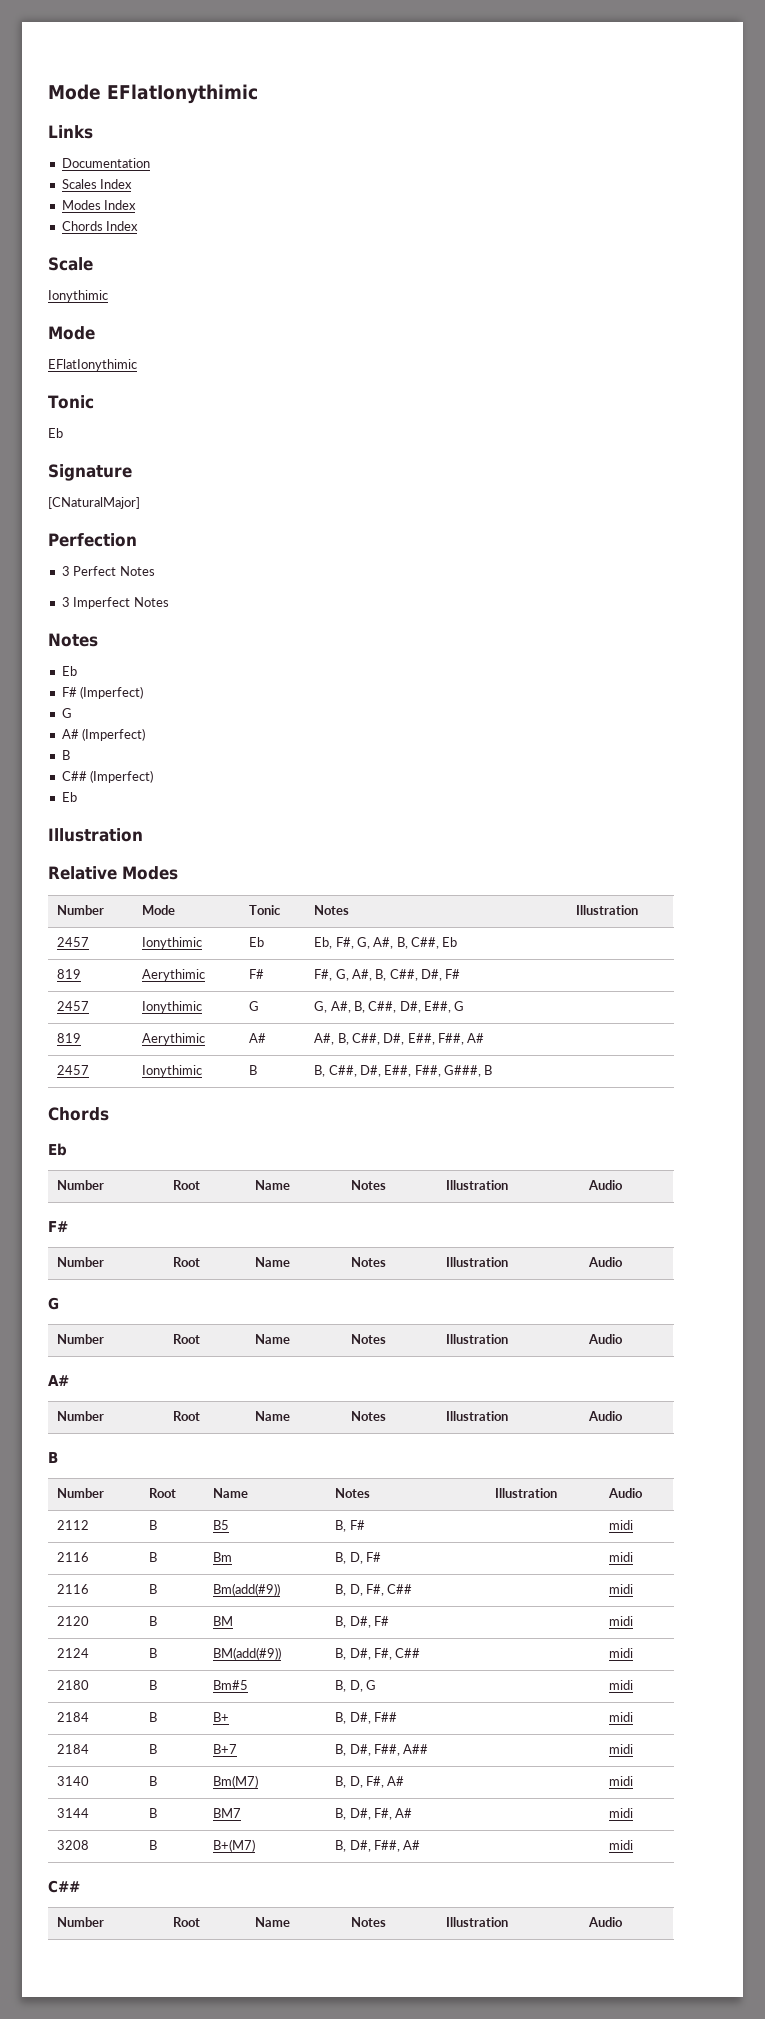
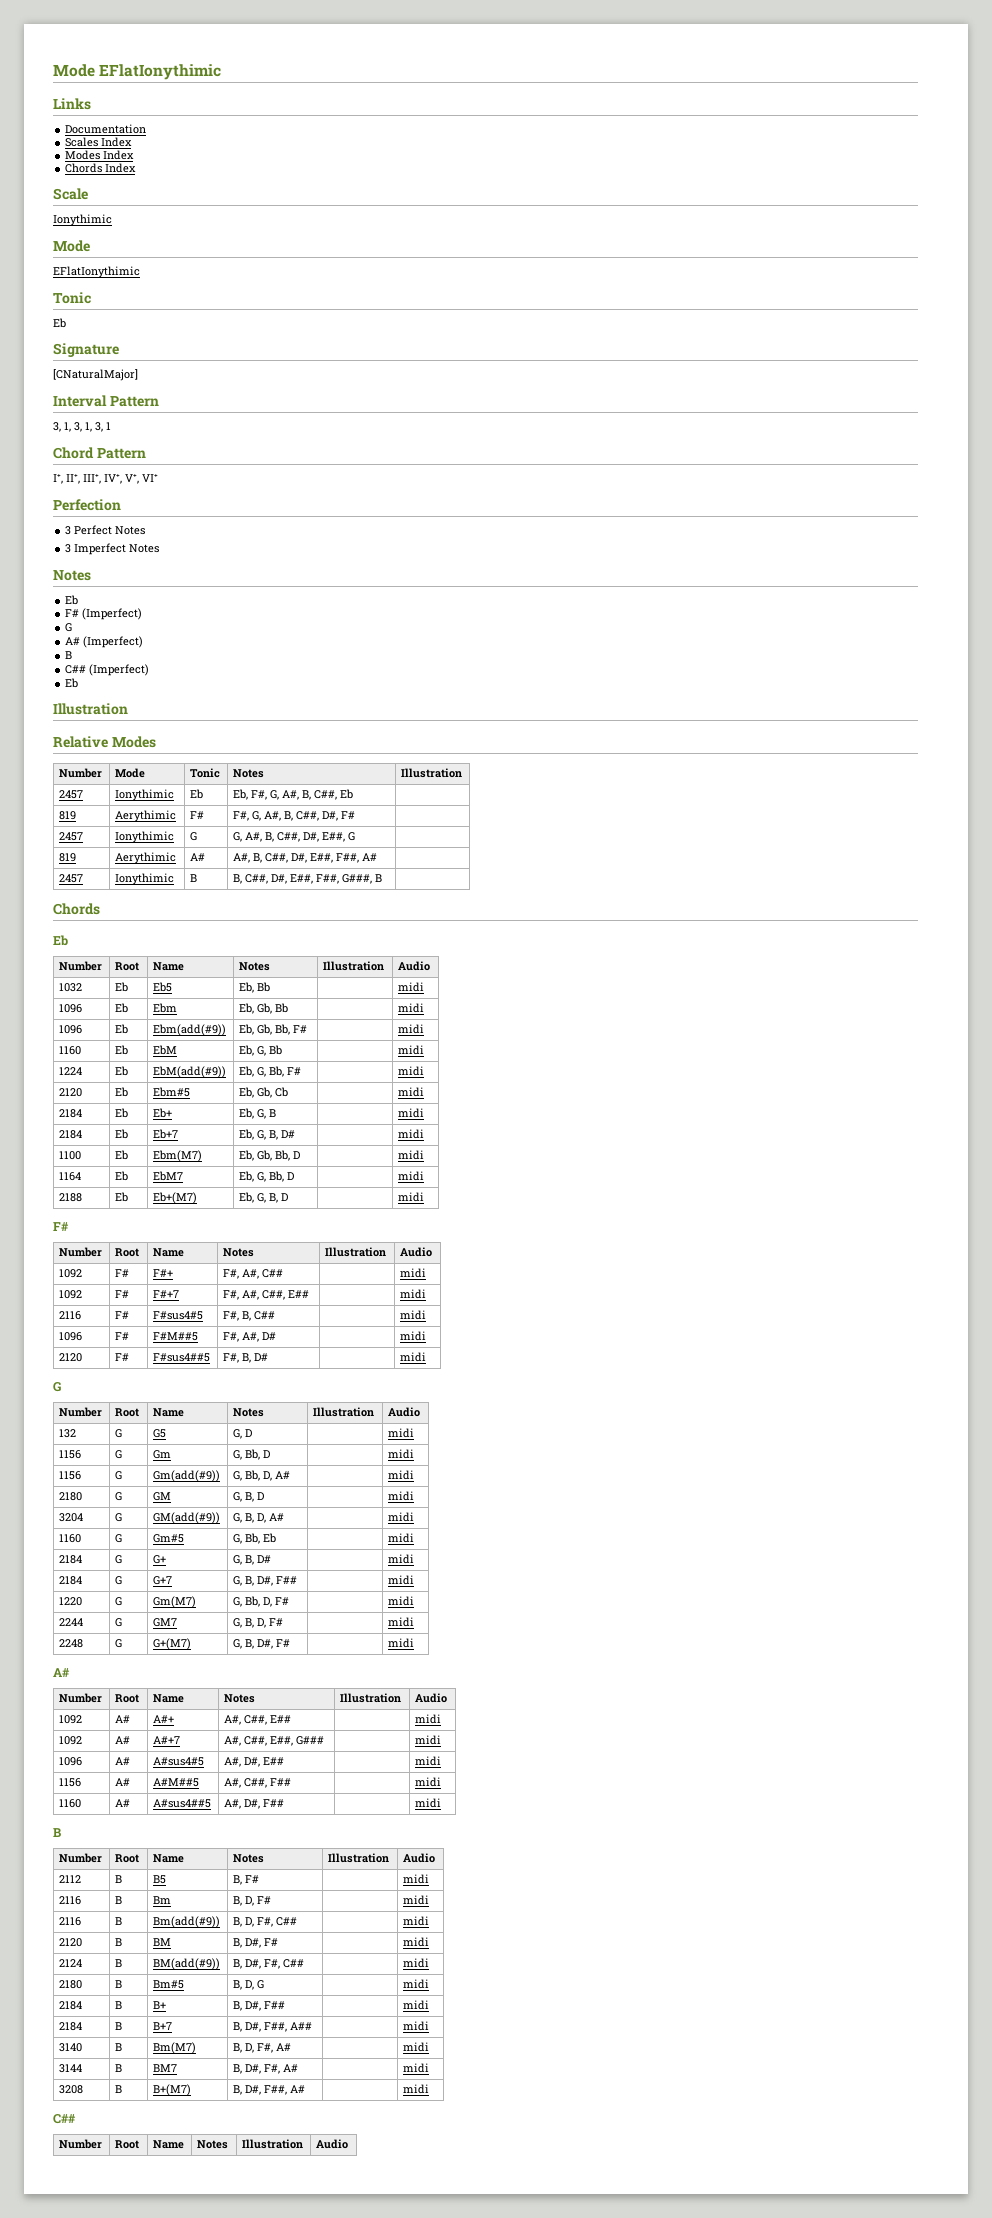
(140, 503) none -> [53,395,159,407] [53,422,111,432] [53,447,146,459] [53,474,158,484] // Interval Pattern // 3, 1, 3, 1, 3, 1 // Chord Pattern // I⁺, II⁺, III⁺, IV⁺, V⁺, VI⁺
(624, 1185) none -> [59,983,83,992] [115,982,129,992] [153,982,173,992] [239,982,271,993] [398,982,425,992] [59,1004,83,1013] [115,1003,129,1013] [153,1003,178,1013] [239,1003,289,1014] [398,1003,425,1013] [59,1025,83,1034] [115,1024,129,1034] [153,1024,227,1036] [239,1024,308,1035] [398,1024,425,1034] [59,1046,82,1055] [115,1045,129,1055] [153,1045,178,1055] [239,1045,283,1056] [398,1045,425,1055] [59,1067,83,1075] [115,1066,129,1076] [153,1066,227,1078] [239,1066,302,1077] [398,1066,425,1076] [59,1088,83,1097] [115,1087,129,1097] [153,1087,191,1097] [239,1087,289,1098] [398,1087,425,1097] [59,1109,83,1118] [115,1108,129,1118] [153,1108,173,1118] [239,1108,277,1119] [398,1108,425,1118] [59,1130,83,1139] [115,1129,129,1139] [153,1129,179,1139] [239,1129,296,1140] [398,1129,425,1139] [59,1151,82,1160] [115,1150,129,1160] [153,1150,203,1162] [239,1150,301,1161] [398,1150,425,1160] [59,1172,82,1181] [115,1171,129,1181] [153,1171,184,1181] [239,1171,295,1182] [398,1171,425,1181] [59,1193,83,1202] [115,1192,129,1202] [153,1192,198,1204] [239,1192,289,1203] [398,1192,425,1202] // 1032 | Eb | Eb5 | Eb, Bb | | midi // 1096 | Eb | Ebm | Eb, Gb, Bb | | midi // 1096 | Eb | Ebm(add(#9)) | Eb, Gb, Bb, F# | | midi // 1160 | Eb | EbM | Eb, G, Bb | | midi // 1224 | Eb | EbM(add(#9)) | Eb, G, Bb, F# | | midi // 2120 | Eb | Ebm#5 | Eb, Gb, Cb | | midi // 2184 | Eb | Eb+ | Eb, G, B | | midi // 2184 | Eb | Eb+7 | Eb, G, B, D# | | midi // 1100 | Eb | Ebm(M7) | Eb, Gb, Bb, D | | midi // 1164 | Eb | EbM7 | Eb, G, Bb, D | | midi // 2188 | Eb | Eb+(M7) | Eb, G, B, D | | midi
(624, 1262) none -> [59,1269,83,1278] [115,1269,130,1277] [153,1269,174,1277] [223,1269,284,1279] [400,1268,427,1278] [59,1290,83,1299] [115,1290,130,1298] [153,1290,180,1298] [223,1290,310,1300] [400,1289,427,1299] [59,1311,82,1320] [115,1311,130,1319] [153,1311,204,1320] [223,1311,276,1321] [400,1310,427,1320] [59,1332,83,1341] [115,1332,130,1340] [153,1332,199,1341] [223,1332,277,1342] [400,1331,427,1341] [59,1353,83,1362] [115,1353,130,1361] [153,1353,211,1362] [223,1353,269,1363] [400,1352,427,1362] // 1092 | F# | F#+ | F#, A#, C## | | midi // 1092 | F# | F#+7 | F#, A#, C##, E## | | midi // 2116 | F# | F#sus4#5 | F#, B, C## | | midi // 1096 | F# | F#M##5 | F#, A#, D# | | midi // 2120 | F# | F#sus4##5 | F#, B, D# | | midi
(624, 1339) none -> [59,1429,77,1438] [115,1429,123,1438] [153,1429,167,1438] [233,1429,253,1439] [388,1428,415,1438] [59,1450,82,1459] [115,1450,123,1459] [153,1450,172,1459] [233,1449,271,1460] [388,1449,415,1459] [59,1471,82,1480] [115,1471,123,1480] [153,1470,221,1482] [233,1470,291,1481] [388,1470,415,1480] [59,1492,83,1501] [115,1492,123,1501] [153,1492,172,1501] [233,1492,265,1502] [388,1491,415,1501] [59,1513,84,1522] [115,1513,123,1522] [153,1512,221,1524] [233,1513,285,1523] [388,1512,415,1522] [59,1534,82,1543] [115,1534,123,1543] [153,1534,185,1543] [233,1533,277,1544] [388,1533,415,1543] [59,1555,83,1564] [115,1555,123,1564] [153,1555,167,1564] [233,1555,272,1565] [388,1554,415,1564] [59,1576,83,1585] [115,1576,123,1585] [153,1576,173,1585] [233,1576,298,1586] [388,1575,415,1585] [59,1597,83,1606] [115,1597,123,1606] [153,1596,197,1608] [233,1596,290,1607] [388,1596,415,1606] [59,1618,84,1626] [115,1618,123,1627] [153,1618,178,1627] [233,1618,284,1628] [388,1617,415,1627] [59,1639,84,1648] [115,1639,123,1648] [153,1638,192,1650] [233,1639,291,1649] [388,1638,415,1648] // 132 | G | G5 | G, D | | midi // 1156 | G | Gm | G, Bb, D | | midi // 1156 | G | Gm(add(#9)) | G, Bb, D, A# | | midi // 2180 | G | GM | G, B, D | | midi // 3204 | G | GM(add(#9)) | G, B, D, A# | | midi // 1160 | G | Gm#5 | G, Bb, Eb | | midi // 2184 | G | G+ | G, B, D# | | midi // 2184 | G | G+7 | G, B, D#, F## | | midi // 1220 | G | Gm(M7) | G, Bb, D, F# | | midi // 2244 | G | GM7 | G, B, D, F# | | midi // 2248 | G | G+(M7) | G, B, D#, F# | | midi
(624, 1416) none -> [59,1715,83,1724] [115,1715,131,1723] [153,1715,175,1723] [224,1715,292,1725] [415,1714,442,1724] [59,1736,83,1745] [115,1736,131,1744] [153,1736,181,1744] [224,1736,325,1746] [415,1735,442,1745] [59,1757,83,1766] [115,1757,131,1765] [153,1757,205,1766] [224,1757,285,1767] [415,1756,442,1766] [59,1778,82,1787] [115,1778,131,1786] [153,1778,200,1787] [224,1778,292,1788] [415,1777,442,1787] [59,1799,82,1808] [115,1799,131,1807] [153,1799,212,1808] [224,1799,285,1809] [415,1798,442,1808] // 1092 | A# | A#+ | A#, C##, E## | | midi // 1092 | A# | A#+7 | A#, C##, E##, G### | | midi // 1096 | A# | A#sus4#5 | A#, D#, E## | | midi // 1156 | A# | A#M##5 | A#, C##, F## | | midi // 1160 | A# | A#sus4##5 | A#, D#, F## | | midi

